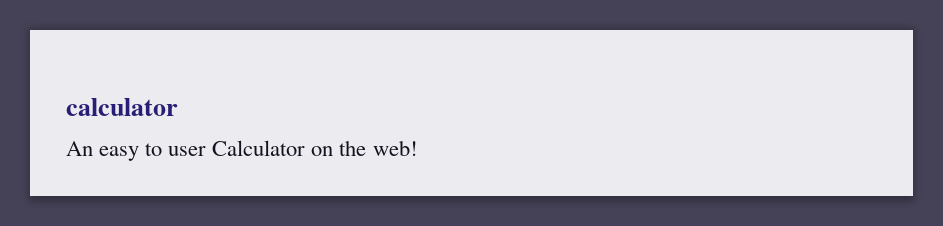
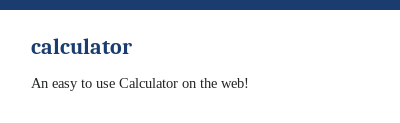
[168,146,207,156] user -> [96,81,115,88] use

